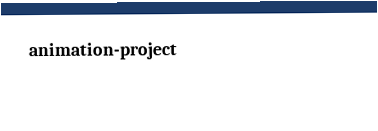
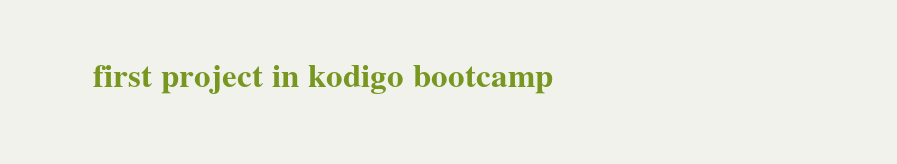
[28,42,177,61] animation-project -> [93,65,553,94] first project in kodigo bootcamp

